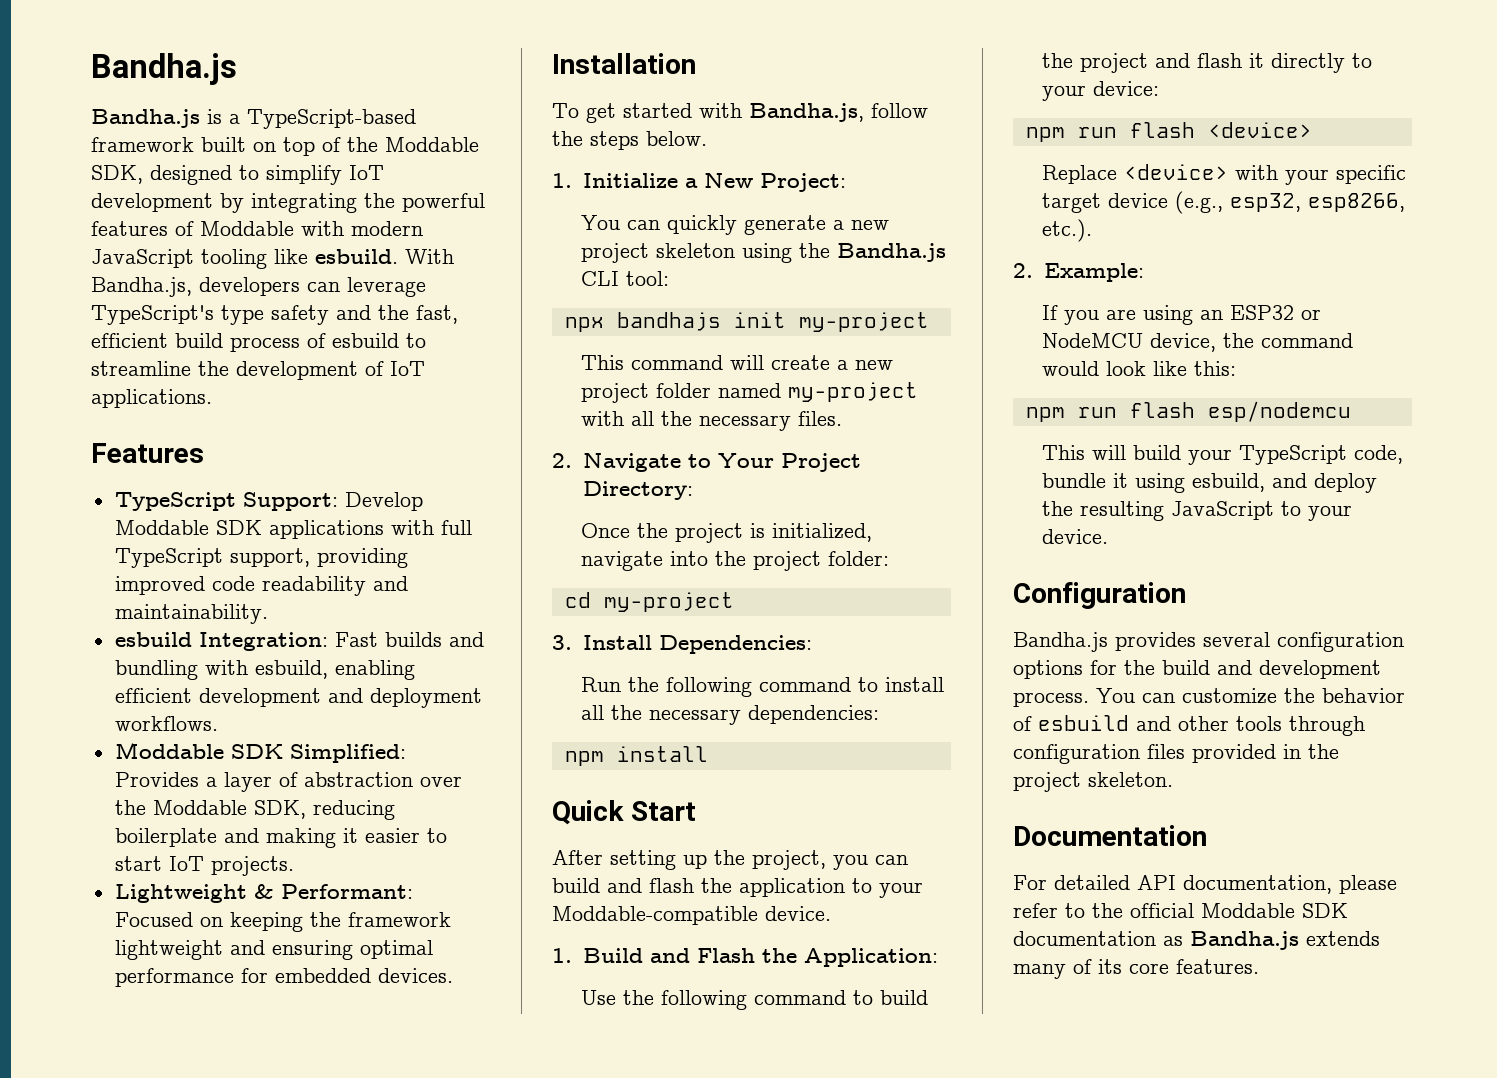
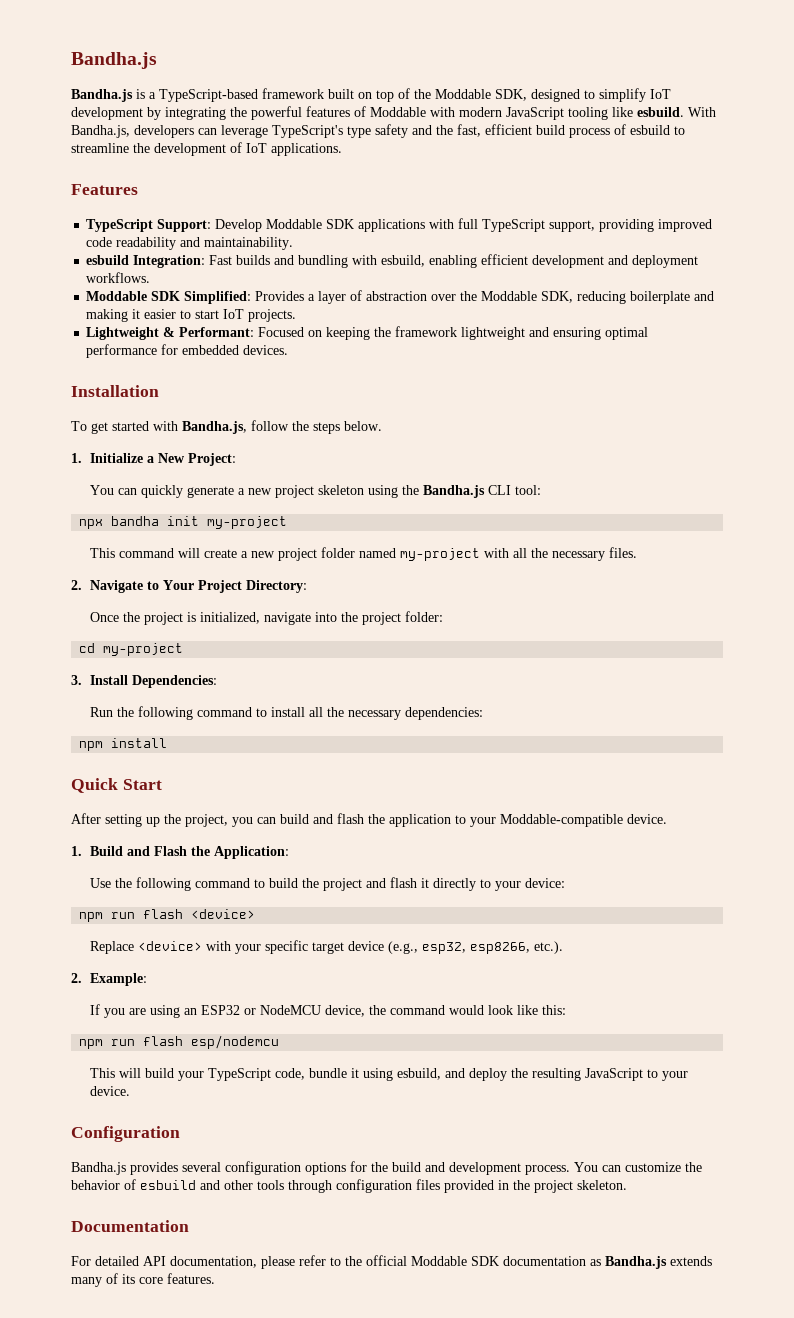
[616,312,721,331] bandhajs -> [111,516,160,526] bandha

